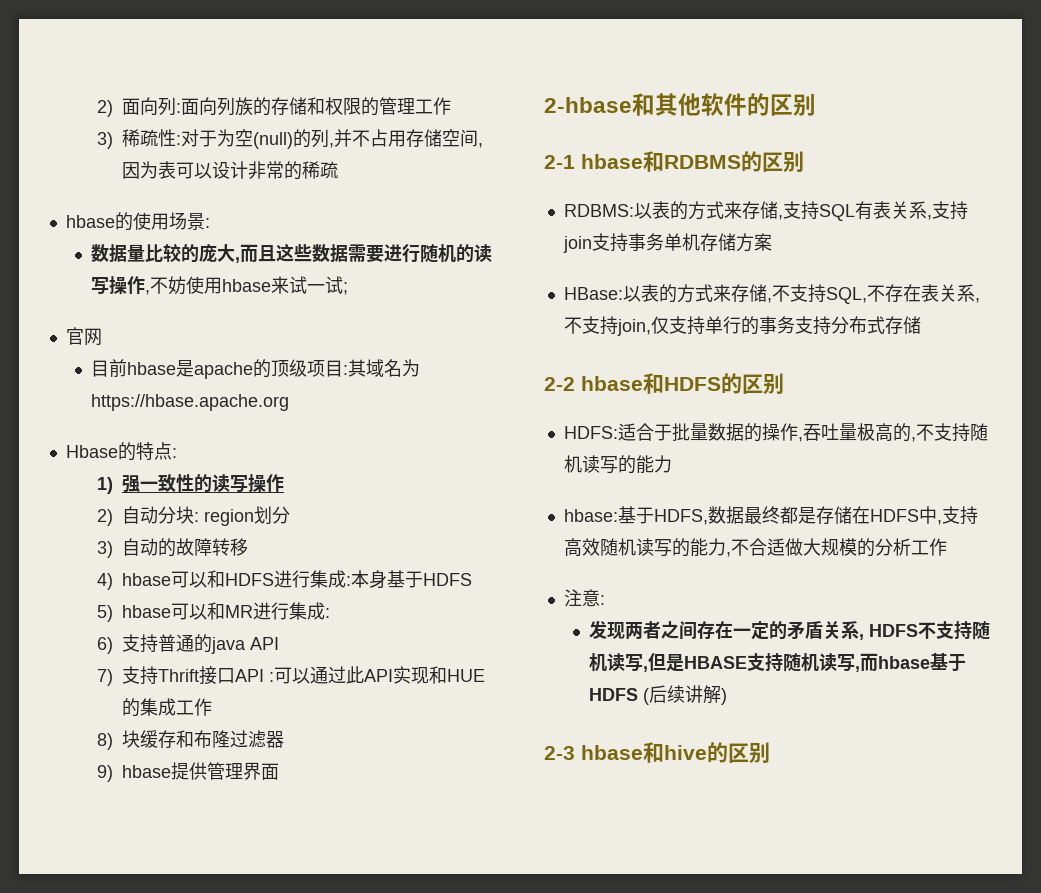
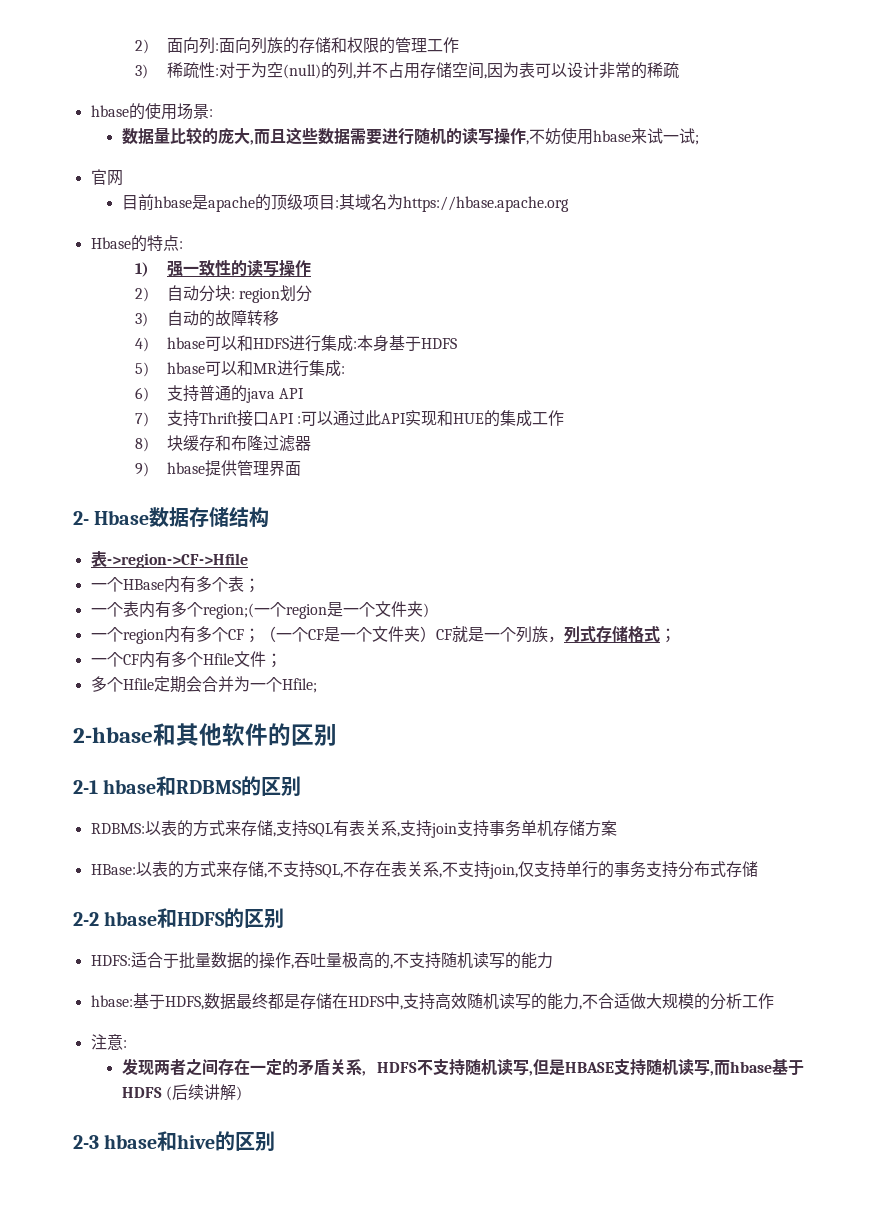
(280, 771) none -> [73,507,270,528] [90,551,248,568] [90,576,260,593] [90,601,429,619] [90,625,676,644] [90,651,282,668] [90,676,317,693] // 2- Hbase数据存储结构 // 表->region->CF->Hfile // 一个HBase内有多个表； // 一个表内有多个region;(一个region是一个文件夹) // 一个region内有多个CF；（一个CF是一个文件夹）CF就是一个列族，列式存储格式； // 一个CF内有多个Hfile文件； // 多个Hfile定期会合并为一个Hfile;

